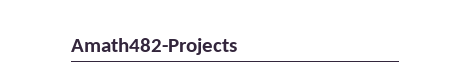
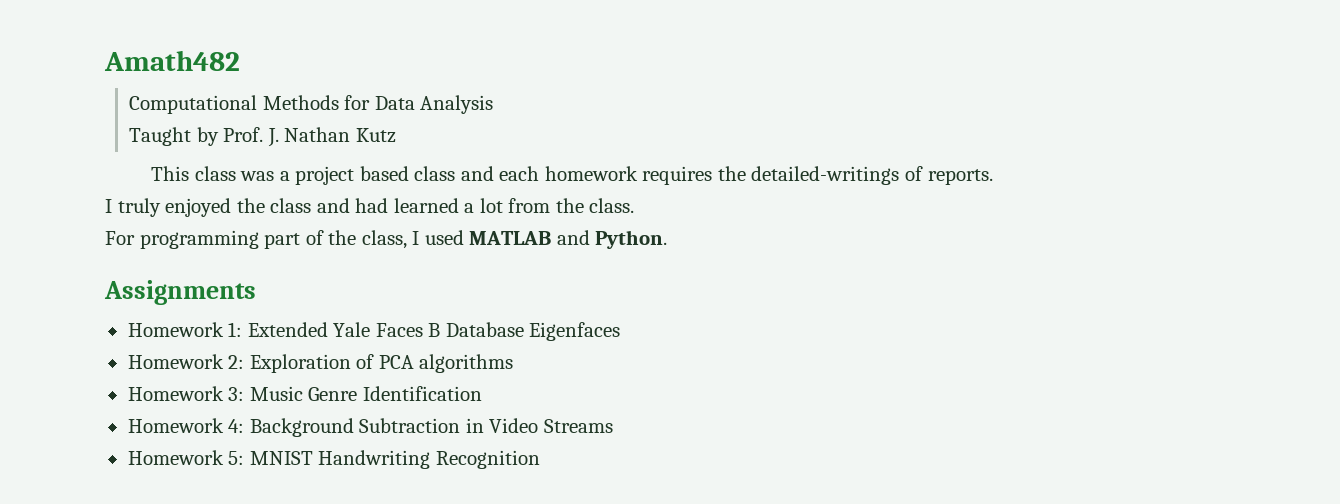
[71,38,237,55] Amath482-Projects -> [104,50,240,71] [129,95,494,114] [129,127,396,147] [151,166,993,185] [105,198,635,217] [105,230,668,249] [104,280,256,305] [127,322,621,341] [127,354,514,373] [127,386,482,401] [127,418,613,437] [127,450,540,469] Amath482 // Computational Methods for Data Analysis // Taught by Prof. J. Nathan Kutz // This class was a project based class and each homework requires the detailed-writings of reports. // I truly enjoyed the class and had learned a lot from the class. // For programming part of the class, I used MATLAB and Python. // Assignments // Homework 1: Extended Yale Faces B Database Eigenfaces // Homework 2: Exploration of PCA algorithms // Homework 3: Music Genre Identification // Homework 4: Background Subtraction in Video Streams // Homework 5: MNIST Handwriting Recognition

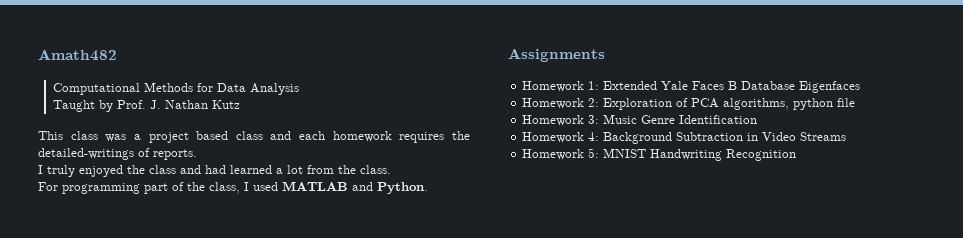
[419,354,514,373] algorithms -> [723,98,856,110] algorithms, python file

